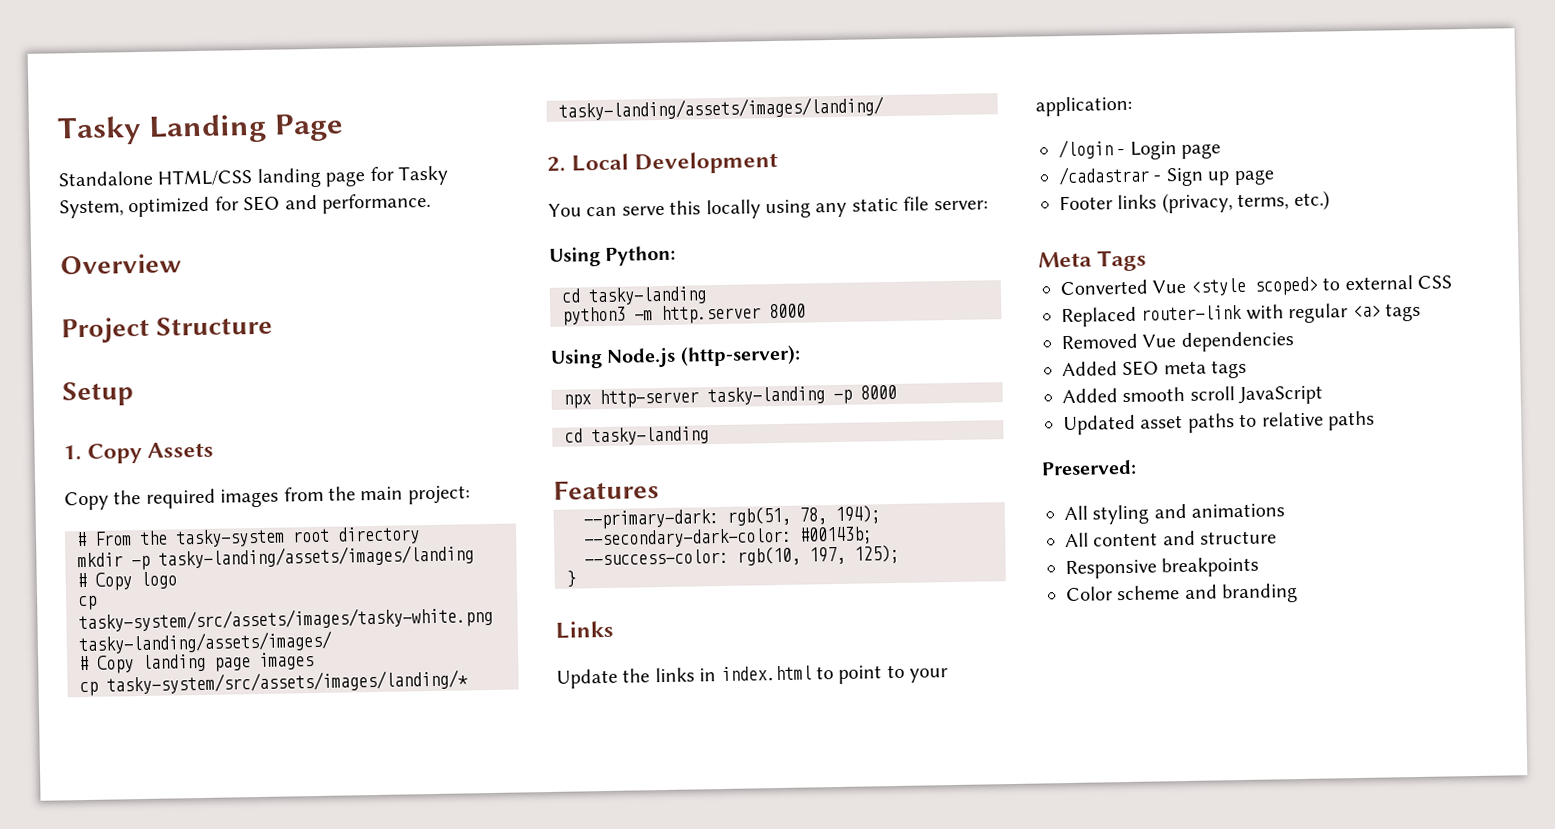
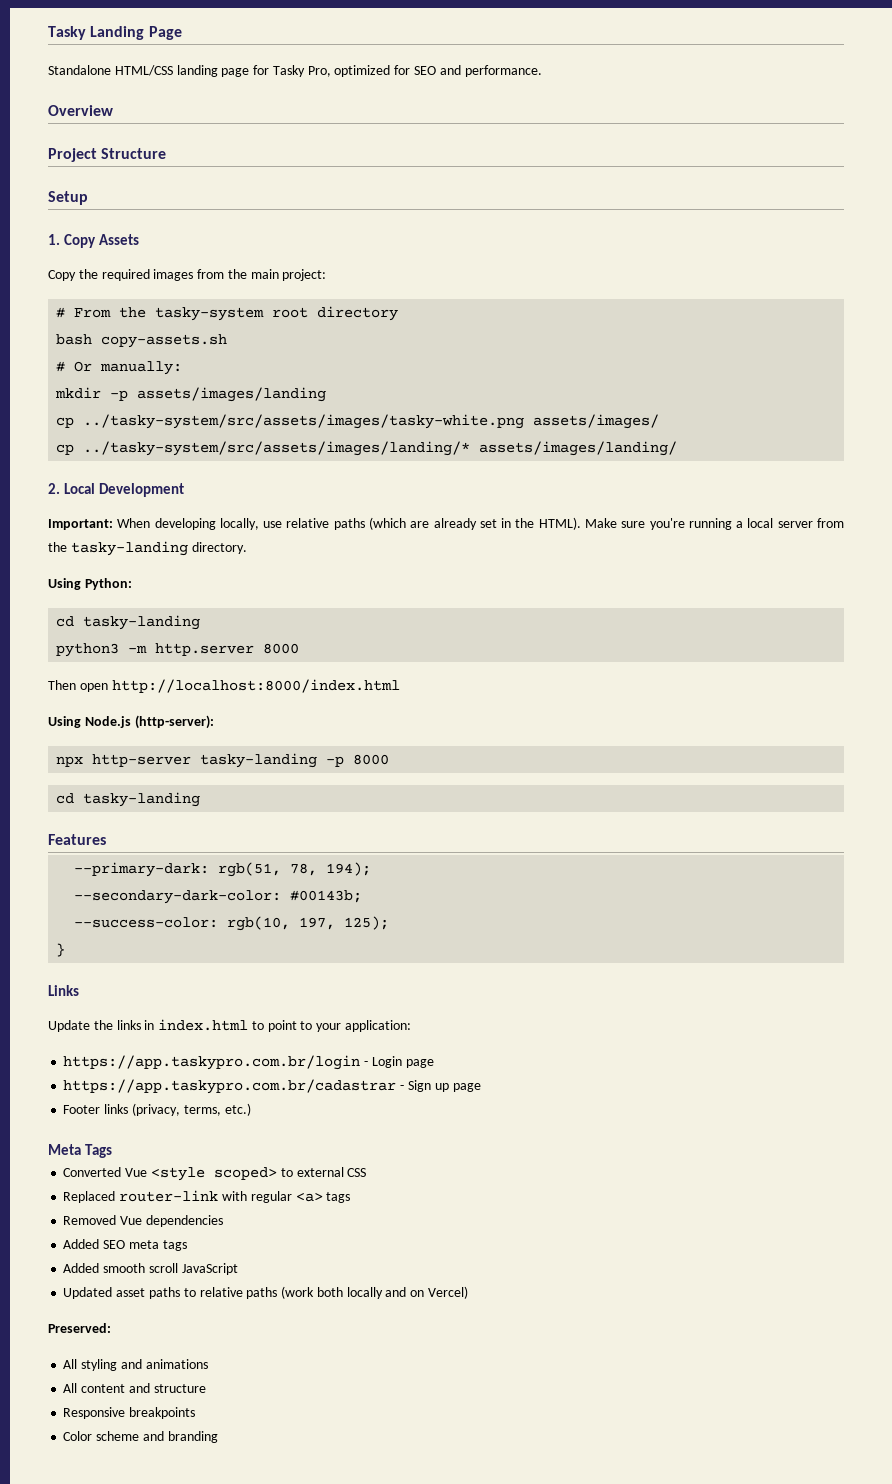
[59,199,124,219] System, -> [307,66,331,77] Pro,
[77,544,474,571] [77,571,177,591] [78,595,97,611] [78,605,493,634] [78,630,332,655] [79,652,314,674] [79,669,468,697] [558,96,884,121] mkdir -p tasky-landing/assets/images/landing // # Copy logo // cp tasky-system/src/assets/images/tasky-white.png tasky-landing/assets/images/ // # Copy landing page images // cp tasky-system/src/assets/images/landing/* tasky-landing/assets/images/landing/ -> [56,334,228,348] [56,361,183,375] [55,387,327,402] [56,414,660,429] [56,441,678,456] bash copy-assets.sh // # Or manually: // mkdir -p assets/images/landing // cp ../tasky-system/src/assets/images/tasky-white.png assets/images/ // cp ../tasky-system/src/assets/images/landing/* assets/images/landing/
[548,196,988,220] You can serve this locally using any static file server: -> [48,517,845,530] [48,541,247,556] Important: When developing locally, use relative paths (which are already set in the HTML). Make sure you're running a local server from the tasky-landing directory.
(806, 311) none -> [48,679,400,693] // Then open http://localhost:8000/index.html
[1058,139,1113,160] /login -> [63,1055,361,1070] https://app.taskypro.com.br/login
[1058,165,1150,186] /cadastrar -> [63,1079,397,1094] https://app.taskypro.com.br/cadastrar
(1375, 420) none -> [281,1286,468,1299] (work both locally and on Vercel)

